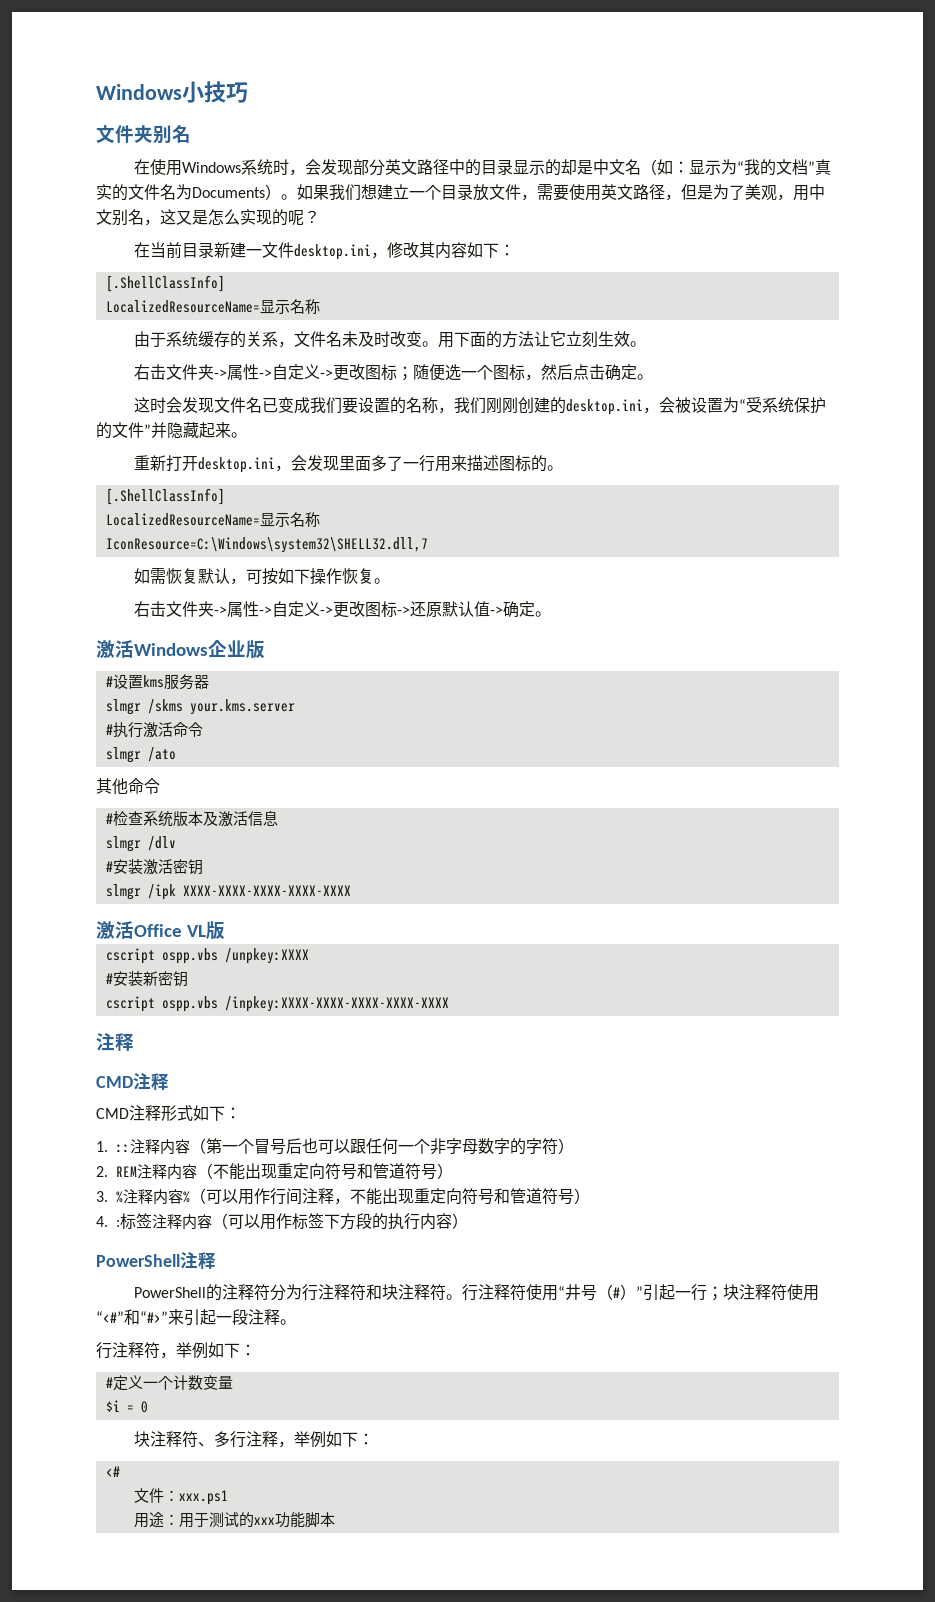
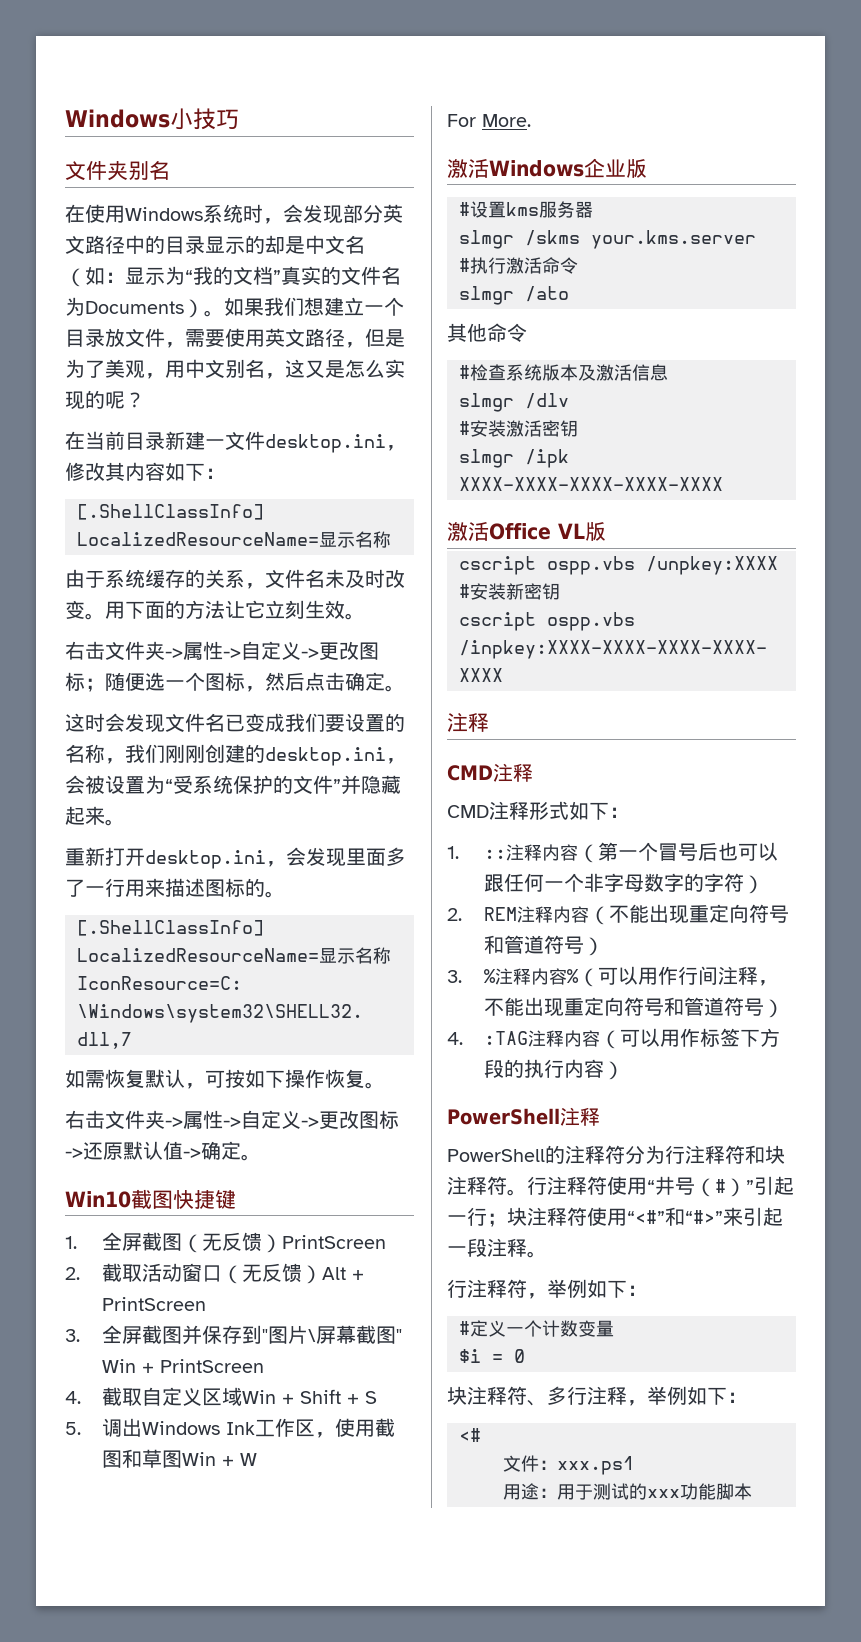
(551, 614) none -> [65,1189,236,1209] [65,1232,387,1253] [65,1263,365,1284] [102,1297,207,1311] [65,1325,403,1345] [102,1359,265,1373] [65,1387,378,1406] [65,1418,396,1438] [102,1449,258,1468] [447,114,531,127] // Win10截图快捷键 // 1.全屏截图（无反馈）PrintScreen // 2.截取活动窗口（无反馈）Alt + PrintScreen // 3.全屏截图并保存到"图片\屏幕截图" Win + PrintScreen // 4.截取自定义区域Win + Shift + S // 5.调出Windows Ink工作区，使用截图和草图Win + W // For More.
[116,1213,152,1230] :标签 -> [484,1031,529,1045] :TAG

